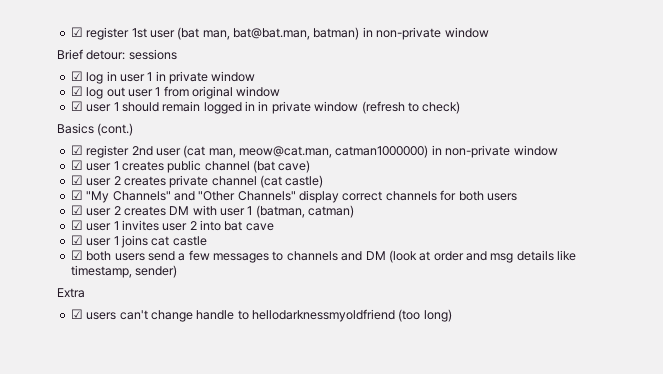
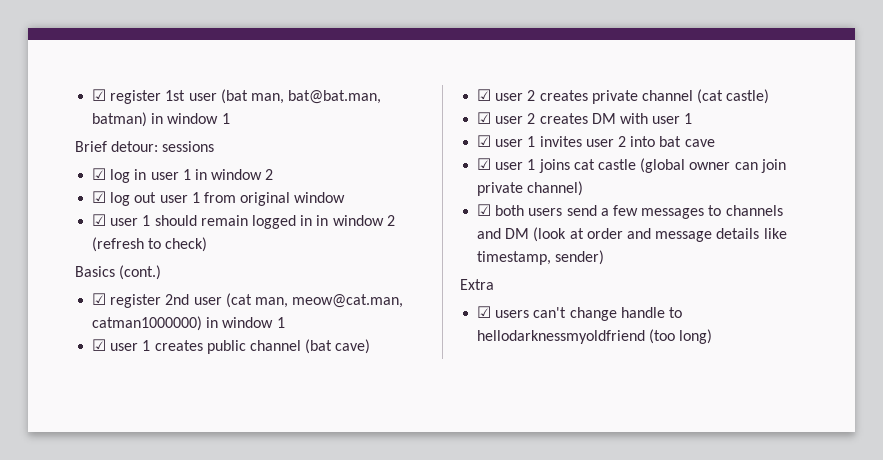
[376,27,489,40] non-private window -> [167,113,230,124] window 1
[169,71,256,84] private window -> [211,169,274,180] window 2
[271,101,359,114] private window -> [332,215,395,226] window 2
[445,145,558,158] non-private window -> [222,317,285,328] window 1
[70,190,517,203] // ☑ "My Channels" and "Other Channels" display correct channels for both users -> (770, 96) none
[255,205,355,218] (batman, catman) -> (693, 118) none
(207, 241) none -> [640,158,786,173] [477,181,584,196] (global owner can join private channel)
[490,253,514,263] msg -> [655,231,713,242] message

